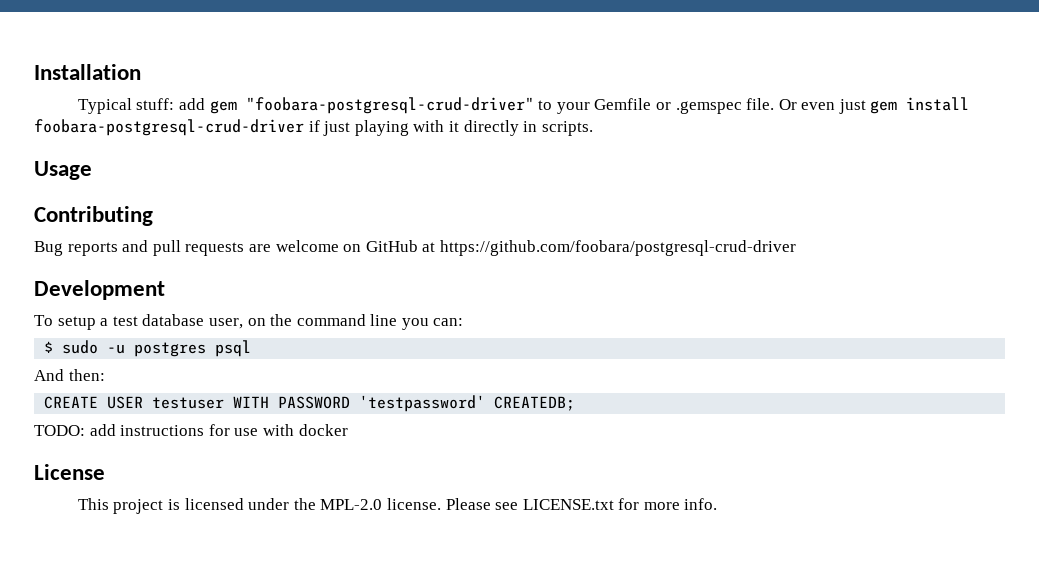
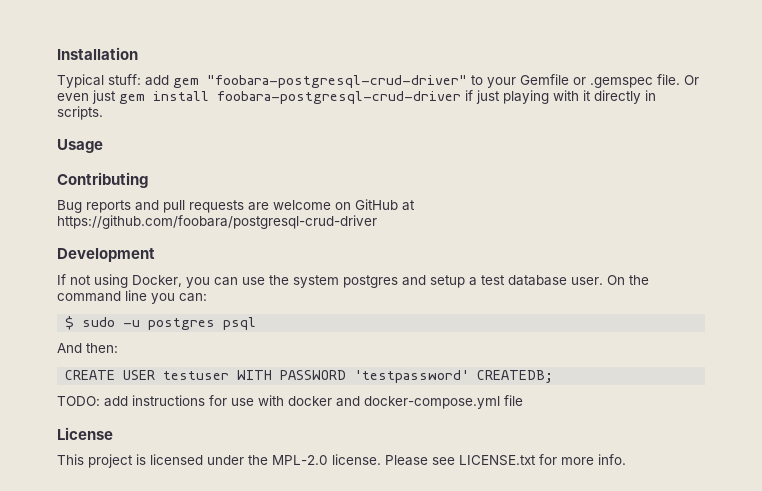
[34,315,53,326] To -> [57,274,426,288] If not using Docker, you can use the system postgres and
[208,318,266,329] user, on -> [571,275,625,285] user. On
(348, 430) none -> [336,395,523,409] and docker-compose.yml file

